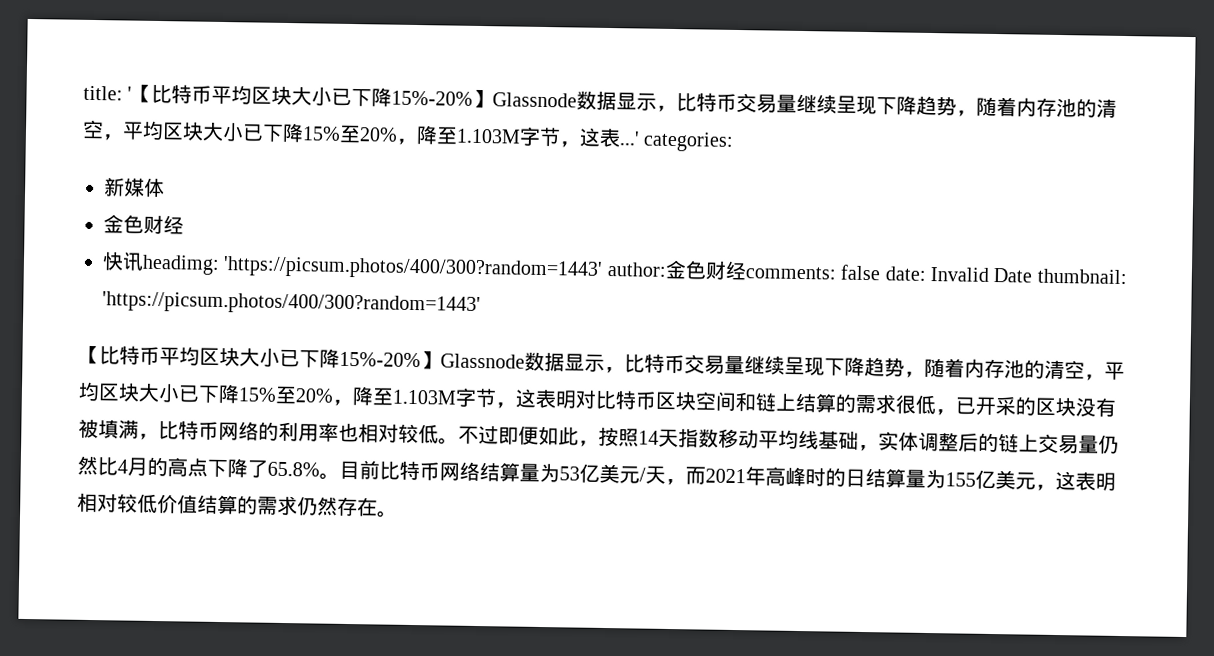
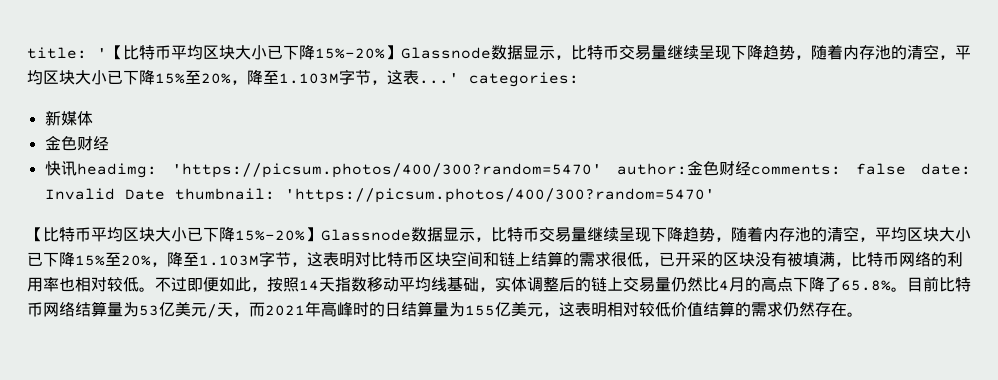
[223,256,604,281] 'https://picsum.photos/400/300?random=1443' -> [171,163,602,178] 'https://picsum.photos/400/300?random=5470'
[102,291,481,317] 'https://picsum.photos/400/300?random=1443' -> [284,188,715,203] 'https://picsum.photos/400/300?random=5470'

